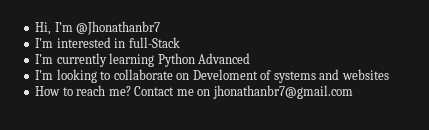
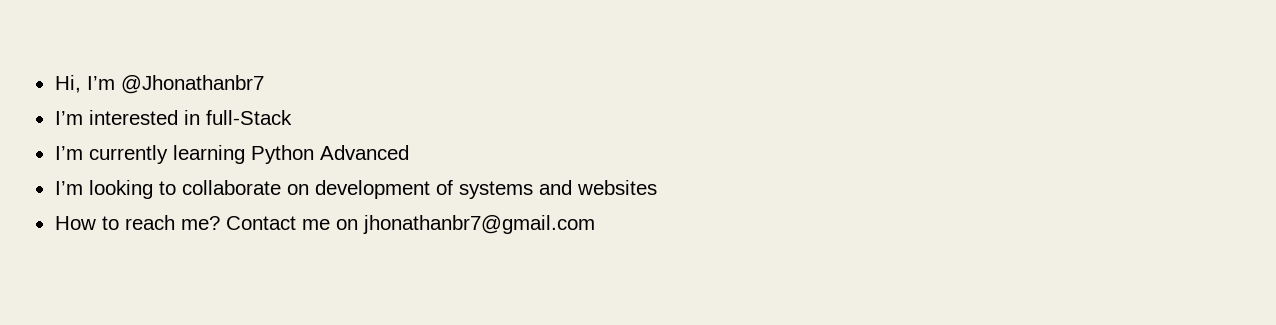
[192,69,258,80] Develoment -> [314,180,430,199] development

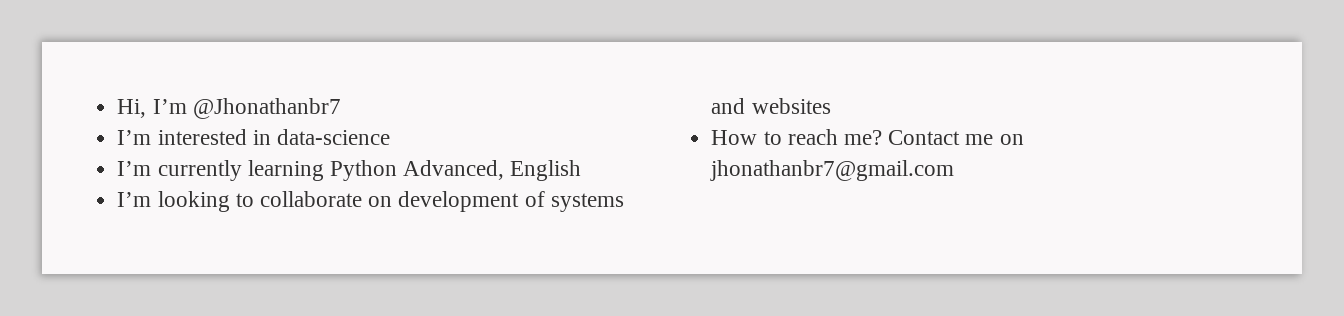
[205,110,292,125] full-Stack -> [276,129,390,145] data-science
[319,145,409,160] Advanced -> [403,160,582,181] Advanced, English

